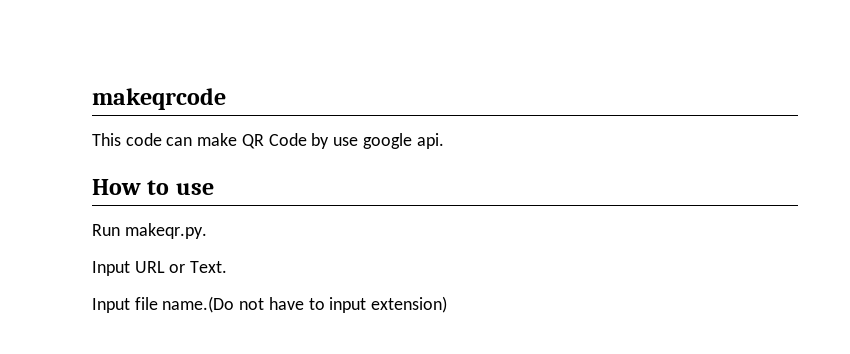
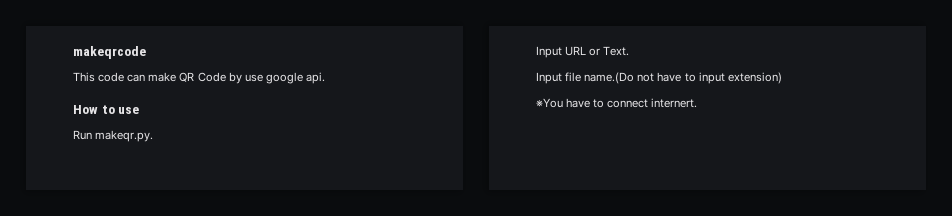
(448, 304) none -> [536,98,698,108] // ※You have to connect internert.

